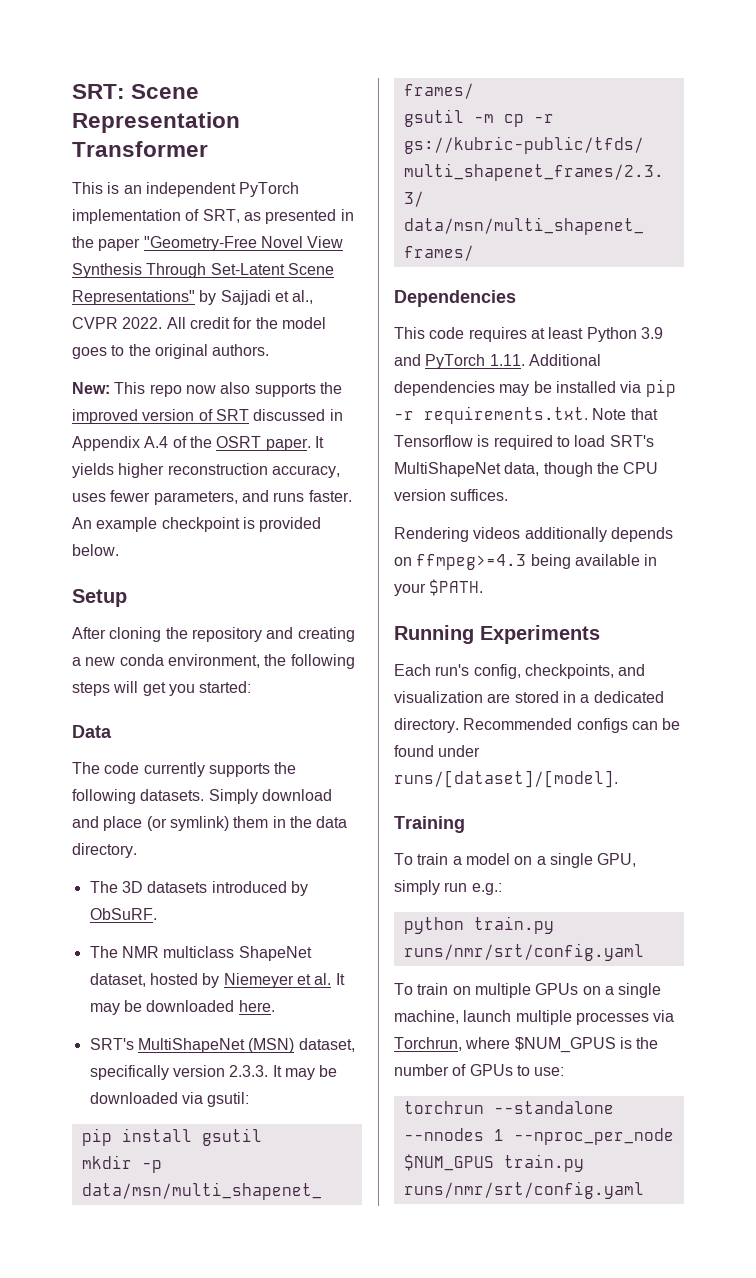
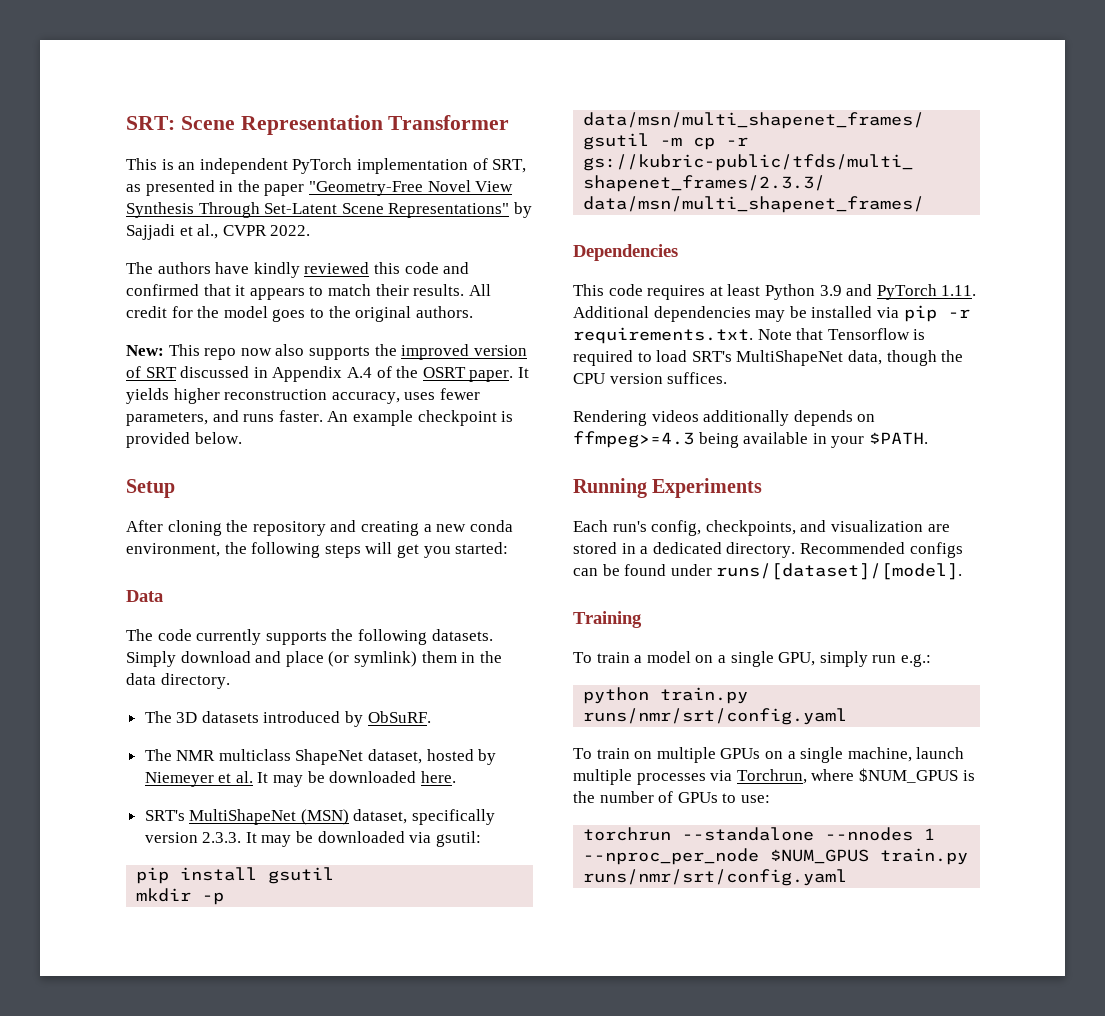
(163, 323) none -> [126,262,470,278] [126,284,465,300] // The authors have kindly reviewed this code and confirmed that it appears to match their results.

